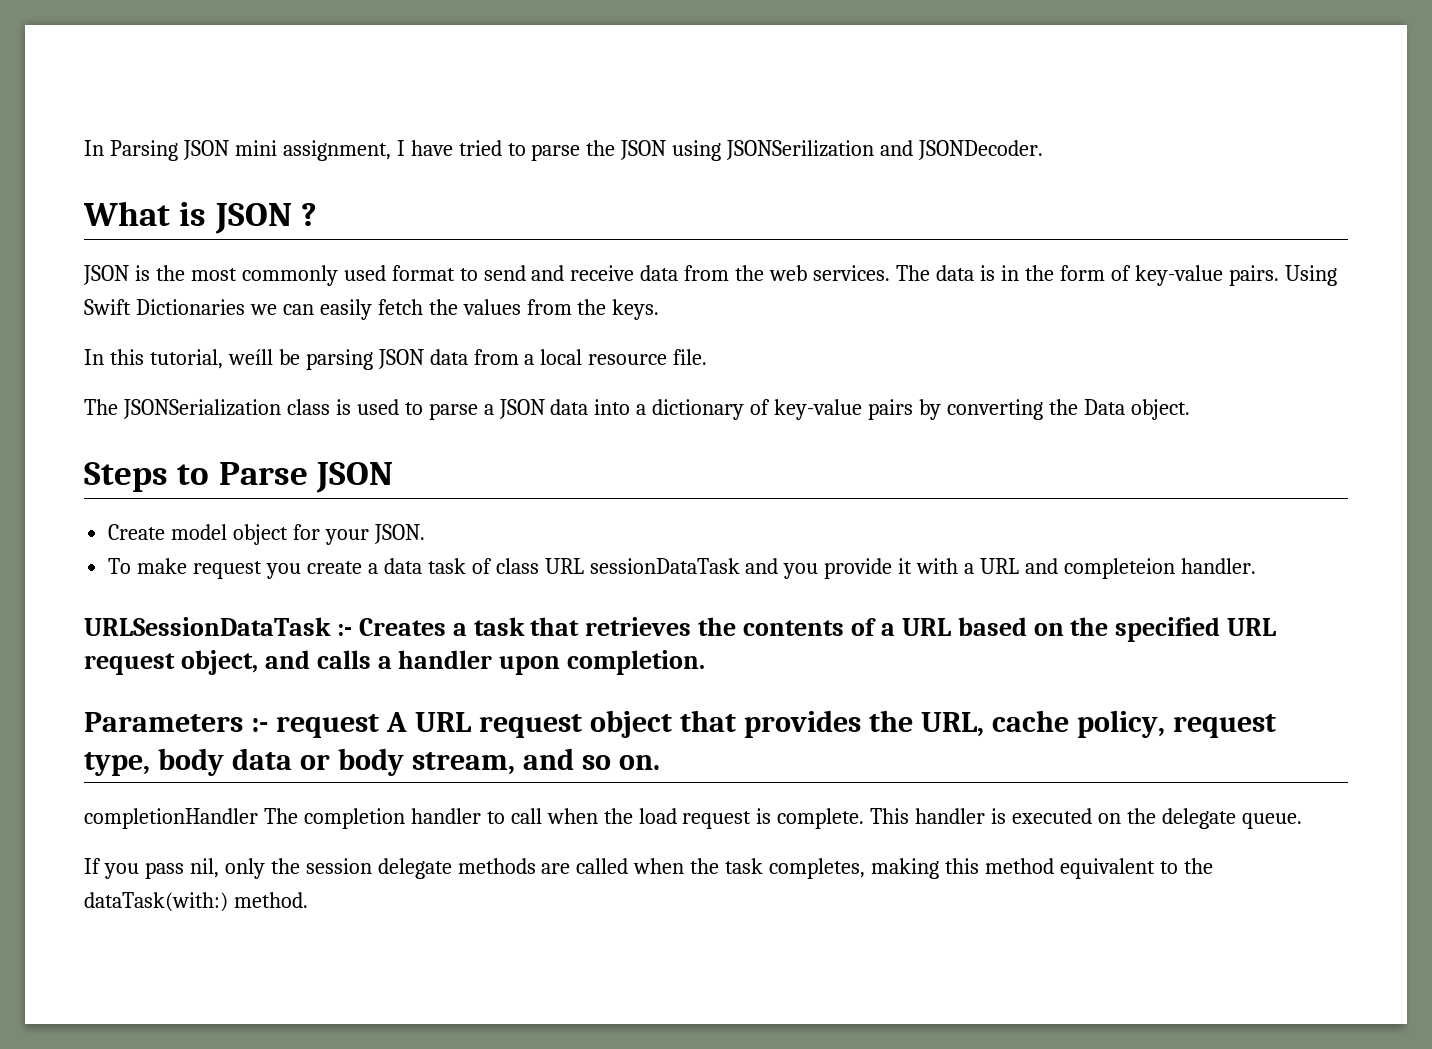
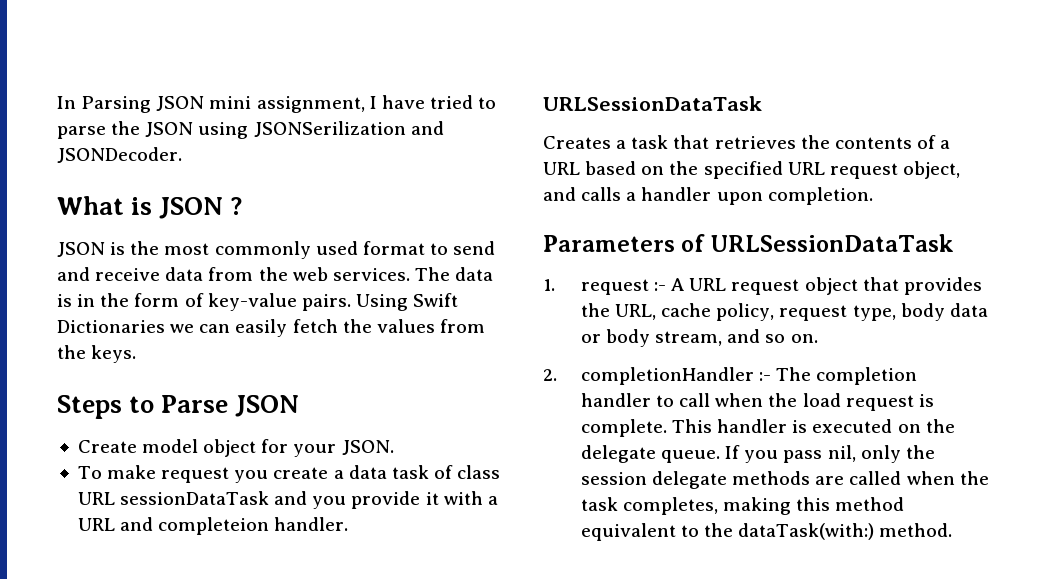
[84,349,708,370] [84,399,1190,420] // In this tutorial, weíll be parsing JSON data from a local resource file. // The JSONSerialization class is used to parse a JSON data into a dictionary of key-value pairs by converting the Data object. -> (137, 354) none
[336,624,352,636] :- -> (762, 103) //
[250,714,379,738] :- request -> [681,234,954,252] [543,279,666,295] of URLSessionDataTask // 1. request :-
[84,808,258,829] completionHandler -> [543,367,771,385] 2. completionHandler :-
(1302, 821) // -> (720, 456) none

